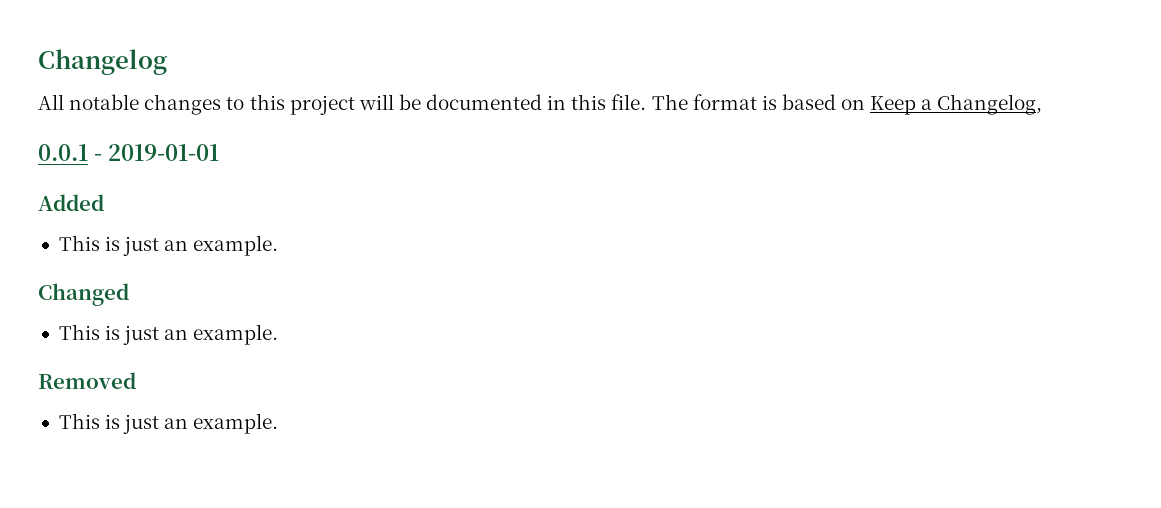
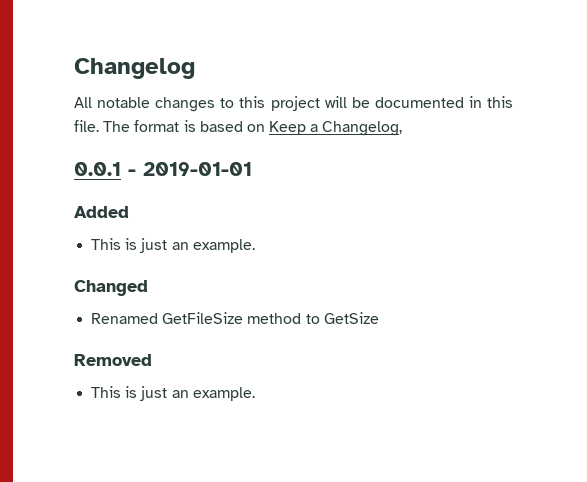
[58,324,279,345] This is just an example. -> [91,312,379,324] Renamed GetFileSize method to GetSize

